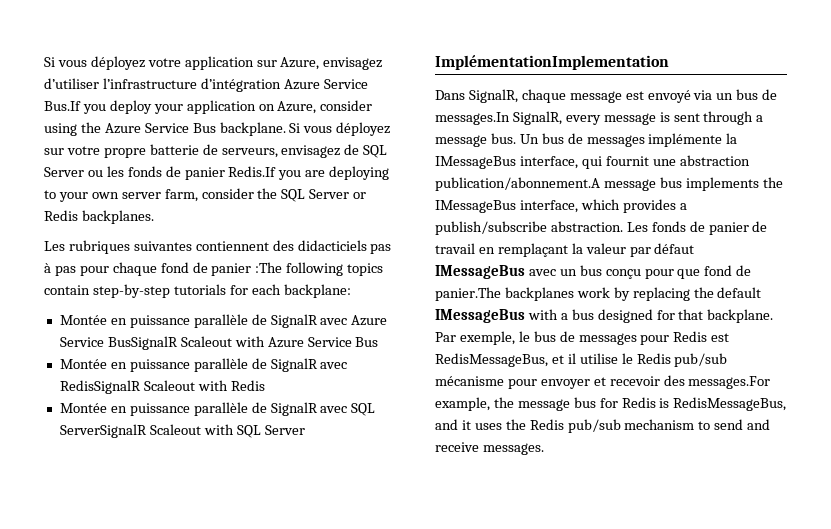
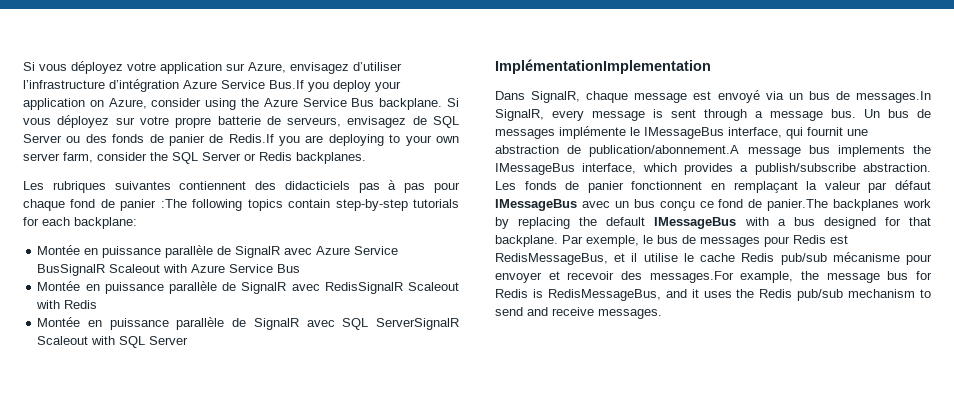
[106,166,225,180] les fonds de panier -> [85,134,224,146] des fonds de panier de
[726,133,738,144] la -> [630,127,640,136] le
(750, 160) none -> [567,145,582,154] de
[752,221,768,232] [435,243,475,254] de travail -> [631,181,703,190] fonctionnent
[644,269,701,279] pour que -> [699,201,714,208] ce
(633, 358) none -> [700,253,736,262] cache

